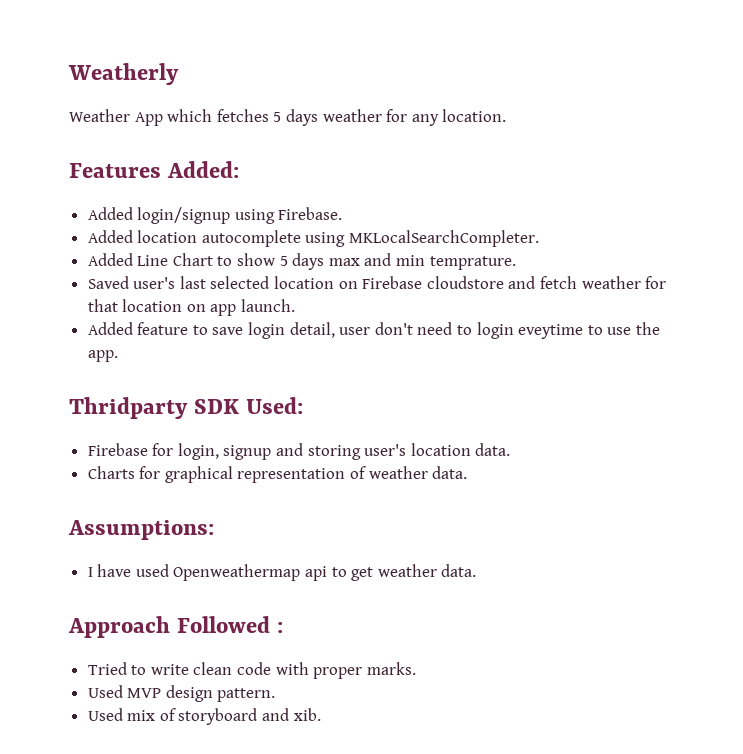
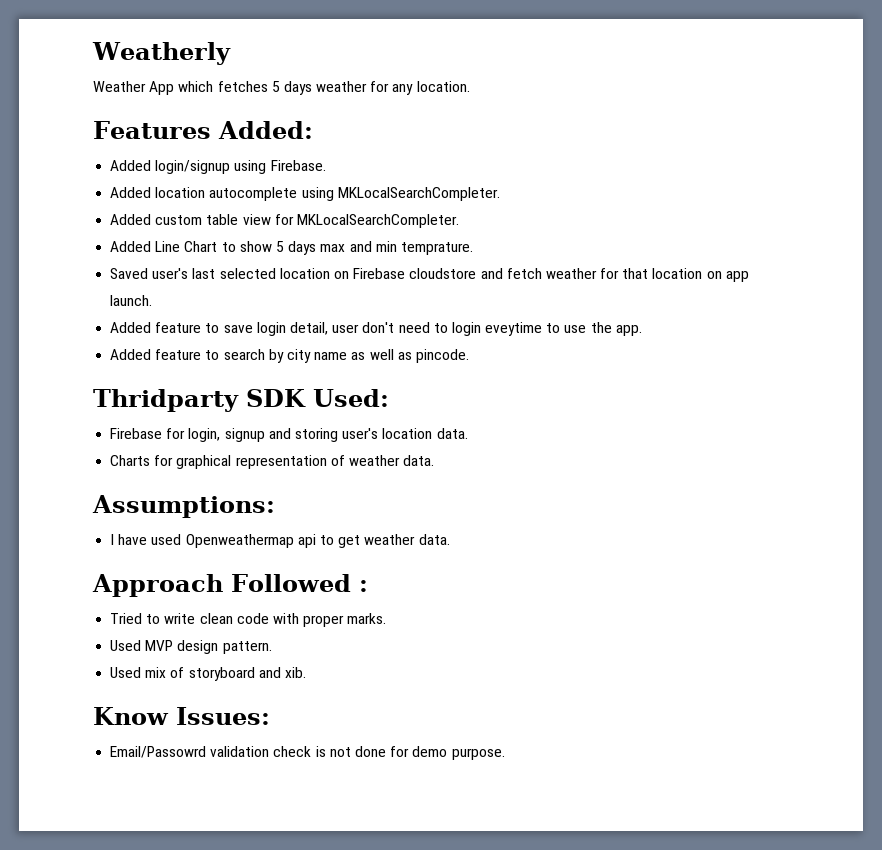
(540, 238) none -> [110,214,459,228] // Added custom table view for MKLocalSearchCompleter.
(118, 356) none -> [110,349,469,363] // Added feature to search by city name as well as pincode.
(321, 714) none -> [93,707,270,725] [110,746,505,760] // Know Issues: // Email/Passowrd validation check is not done for demo purpose.

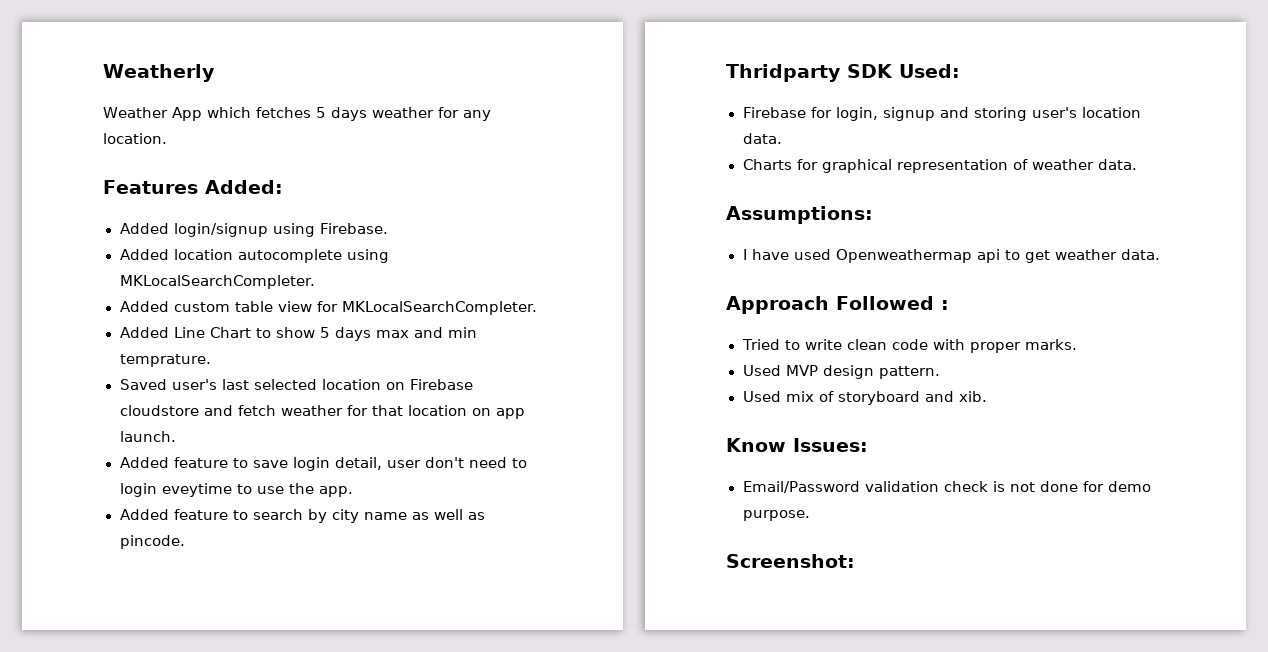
[110,746,207,758] Email/Passowrd -> [742,481,860,493] Email/Password
(505, 754) none -> [726,554,855,568] // Screenshot:

